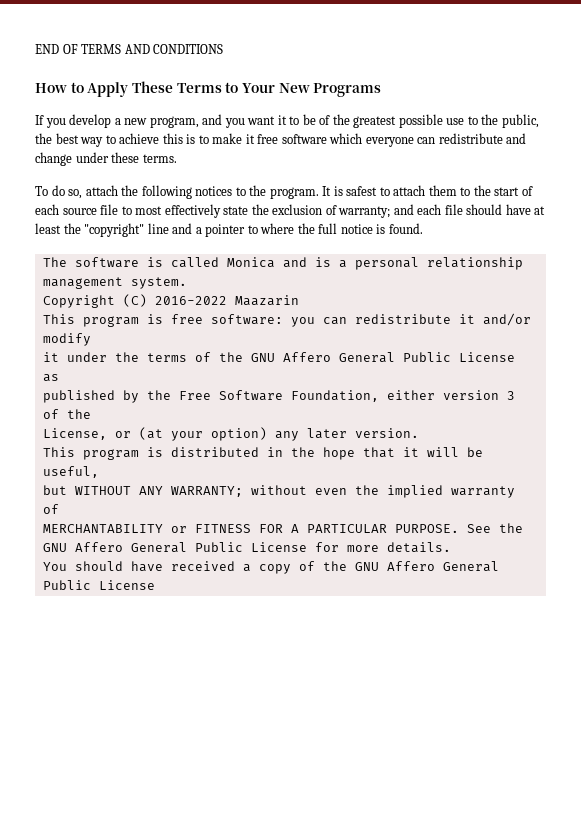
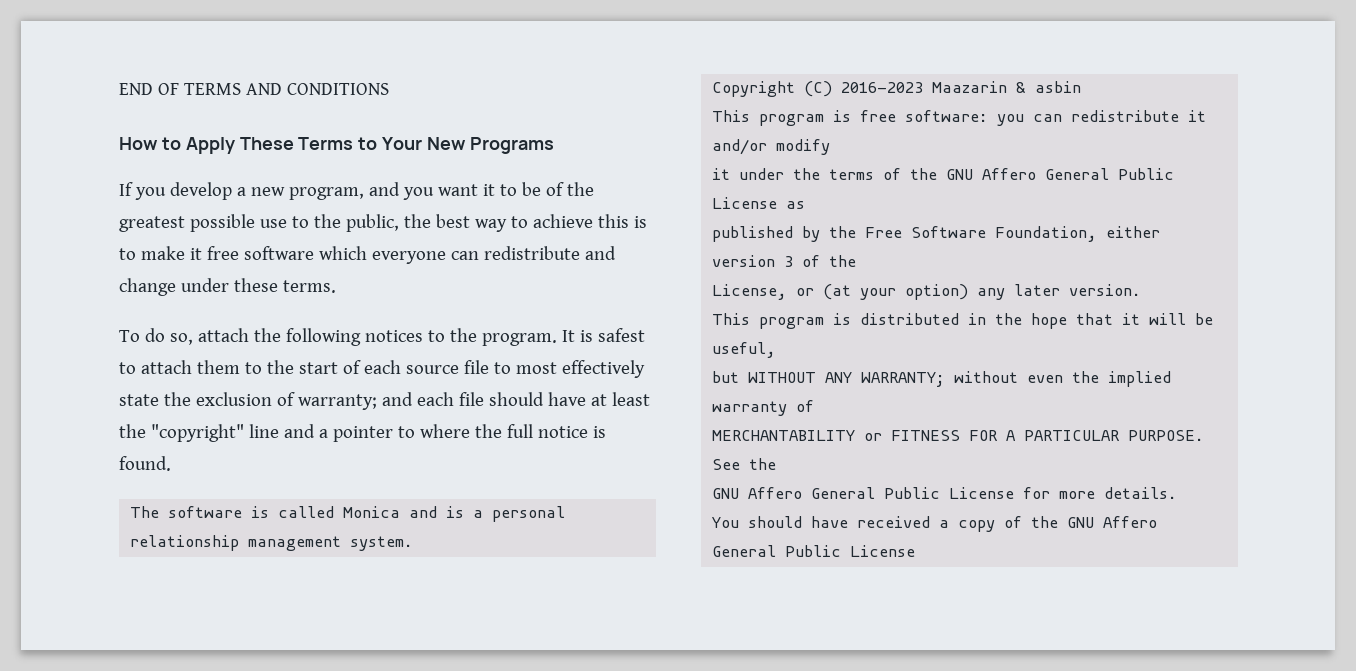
[154,296,227,305] 2016-2022 -> [841,82,924,93] 2016-2023
(299, 300) none -> [1016,81,1082,93] & asbin

